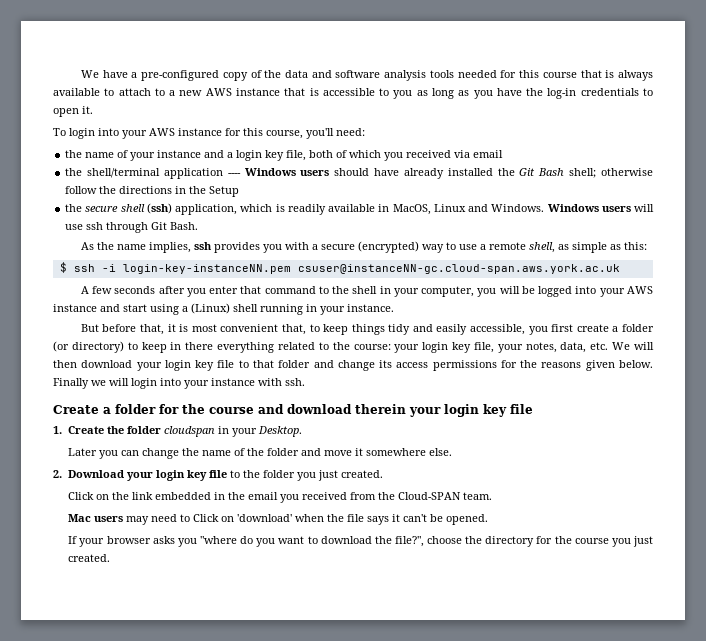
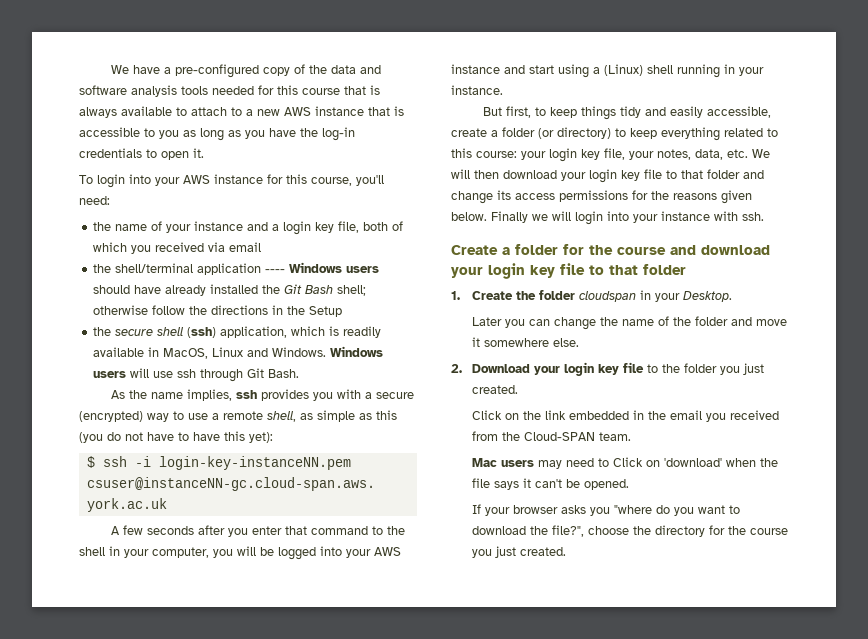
[623,242,647,250] this: -> [376,410,397,420] [79,431,273,443] this (you do not have to have this yet):
[102,324,306,335] before that, it is most convenient that, -> [505,106,531,118] first,
[528,324,574,335] you first -> (771, 112) none
[170,342,214,350] in there -> (657, 133) none
[332,342,350,350] the -> [451,148,472,158] this
[355,404,533,417] therein your login key file -> [451,263,686,279] your login key file to that folder

